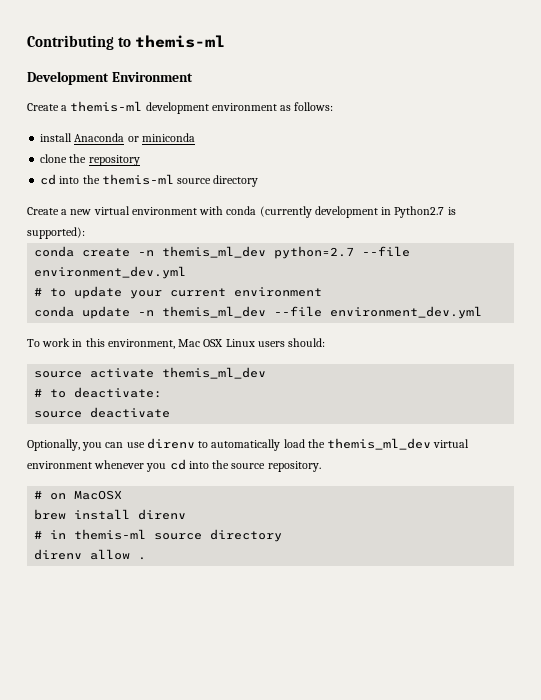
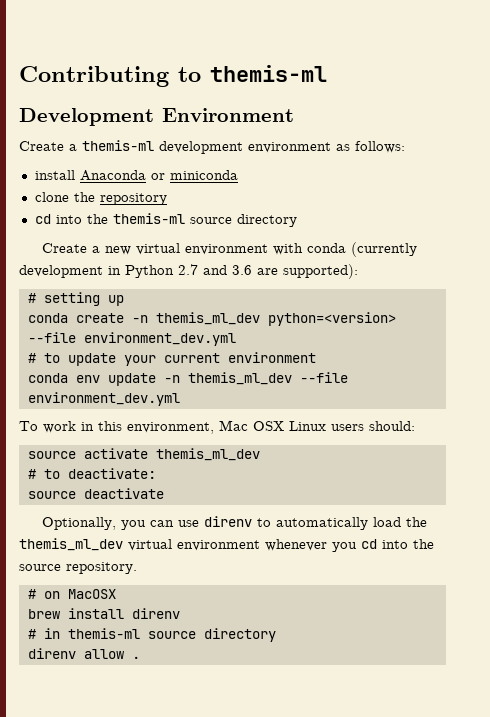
[394,206,456,218] [27,227,85,239] Python2.7 is supported): -> [125,264,358,279] [27,292,124,306] Python 2.7 and 3.6 are supported): // # setting up
[274,246,355,259] python=2.7 -> [267,312,396,326] python=<version>
(75, 311) none -> [75,375,100,383] env

